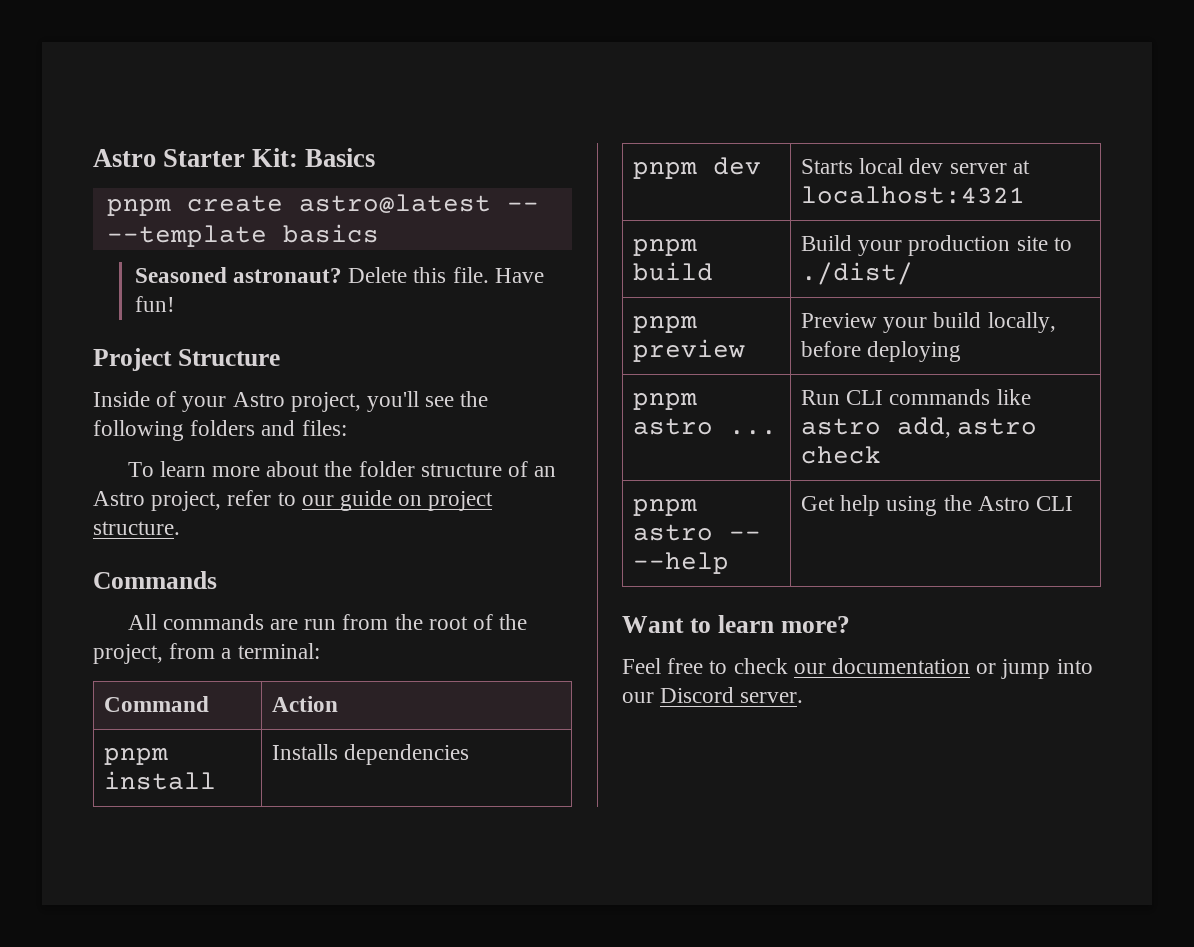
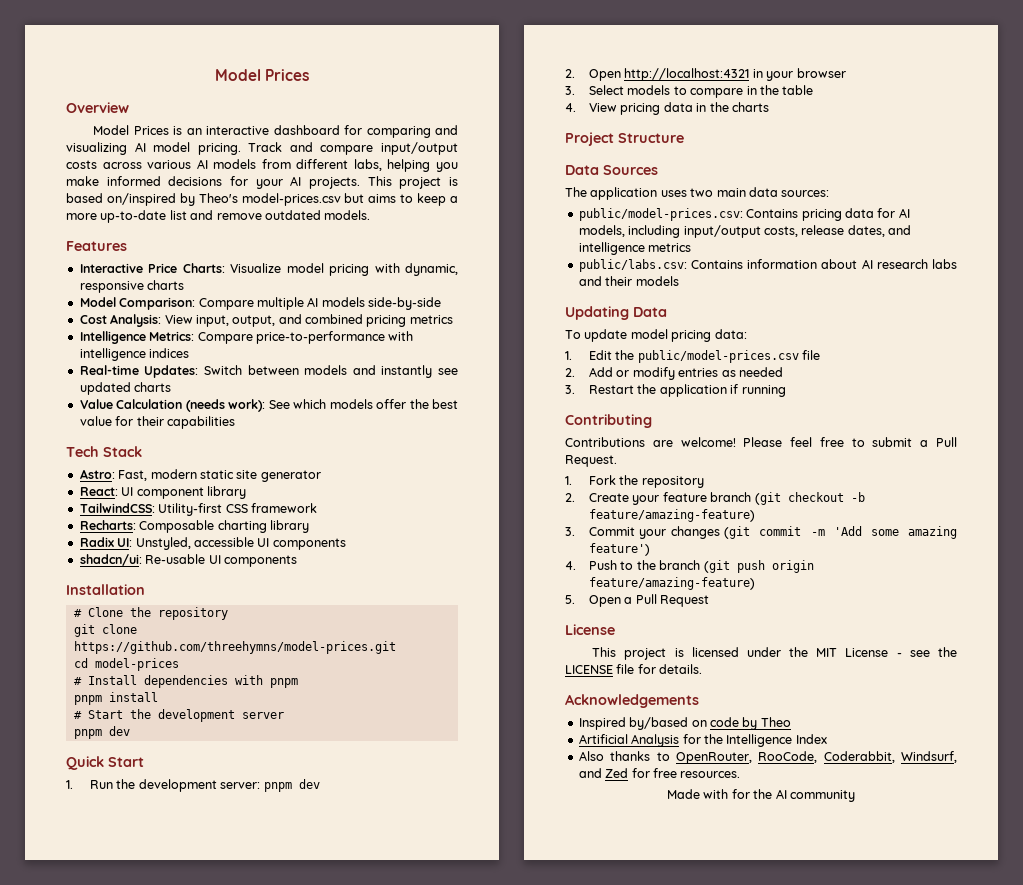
[93,148,376,167] [106,194,539,216] [106,224,379,247] [134,267,544,283] [134,296,175,312] [93,348,280,371] [93,391,489,412] [93,420,347,441] [127,461,557,477] [93,490,494,511] [93,521,180,535] [93,571,217,589] [127,614,528,630] [93,643,320,664] [103,696,209,712] [271,696,338,712] [103,748,168,765] [103,771,216,790] [271,744,470,765] [632,157,761,179] [800,158,1030,174] [800,186,1025,204] [632,239,697,256] [632,262,713,281] [800,235,1072,256] [800,262,913,285] [632,316,697,333] [632,339,745,362] [800,312,1056,333] [800,341,962,362] [632,393,697,410] [632,418,777,435] [800,389,1031,405] [800,417,1038,438] [800,446,881,464] [632,499,697,516] [632,524,761,541] [632,552,729,574] [800,495,1074,516] [622,615,850,633] [622,658,1093,679] [622,687,804,703] Astro Starter Kit: Basics // pnpm create astro@latest -- --template basics // Seasoned astronaut? Delete this file. Have fun! // Project Structure // Inside of your Astro project, you'll see the following folders and files: // To learn more about the folder structure of an Astro project, refer to our guide on project structure. // Commands // All commands are run from the root of the project, from a terminal: // Command | Action // pnpm install | Installs dependencies // pnpm dev | Starts local dev server at localhost:4321 // pnpm build | Build your production site to ./dist/ // pnpm preview | Preview your build locally, before deploying // pnpm astro ... | Run CLI commands like astro add, astro check // pnpm astro -- --help | Get help using the Astro CLI // Want to learn more? // Feel free to check our documentation or jump into our Discord server. -> [214,69,310,81] [66,102,129,113] [93,125,458,138] [66,142,458,155] [66,159,458,172] [66,176,458,189] [66,193,459,206] [66,210,371,223] [66,241,127,251] [79,263,459,276] [79,280,185,293] [79,297,441,310] [79,314,453,327] [79,331,414,344] [79,348,190,361] [79,365,458,378] [79,382,172,395] [79,399,459,412] [79,416,235,429] [66,446,142,457] [79,469,321,482] [79,486,246,499] [79,503,317,516] [79,520,309,533] [79,537,346,550] [79,554,297,567] [66,584,145,595] [73,607,228,620] [73,624,137,637] [73,641,396,654] [73,658,179,671] [73,675,298,688] [73,692,158,705] [73,709,284,722] [73,726,130,739] [66,756,144,770] [66,779,320,792] [565,68,846,81] [565,85,814,98] [565,102,769,115] [565,132,684,146] [565,165,658,175] [565,187,830,200] [578,208,910,221] [578,225,911,238] [578,242,692,255] [578,259,957,272] [578,276,679,286] [565,306,667,320] [565,329,747,342] [565,350,821,363] [565,367,783,380] [565,384,786,397] [565,414,652,428] [565,437,957,447] [565,455,617,467] [565,475,704,488] [565,492,865,505] [589,509,756,522] [565,526,957,539] [589,543,651,556] [565,560,814,573] [589,577,756,590] [565,594,710,607] [565,624,615,635] [592,647,957,660] [565,664,703,674] [565,694,699,708] [578,717,791,730] [578,734,827,747] [578,751,957,764] [578,768,741,778] [667,789,855,802] Model Prices // Overview // Model Prices is an interactive dashboard for comparing and visualizing AI model pricing. Track and compare input/output costs across various AI models from different labs, helping you make informed decisions for your AI projects. This project is based on/inspired by Theo's model-prices.csv but aims to keep a more up-to-date list and remove outdated models. // Features // Interactive Price Charts: Visualize model pricing with dynamic, responsive charts // Model Comparison: Compare multiple AI models side-by-side // Cost Analysis: View input, output, and combined pricing metrics // Intelligence Metrics: Compare price-to-performance with intelligence indices // Real-time Updates: Switch between models and instantly see updated charts // Value Calculation (needs work): See which models offer the best value for their capabilities // Tech Stack // Astro: Fast, modern static site generator // React: UI component library // TailwindCSS: Utility-first CSS framework // Recharts: Composable charting library // Radix UI: Unstyled, accessible UI components // shadcn/ui: Re-usable UI components // Installation // # Clone the repository // git clone https://github.com/threehymns/model-prices.git // cd model-prices // # Install dependencies with pnpm // pnpm install // # Start the development server // pnpm dev // Quick Start // 1. Run the development server: pnpm dev // 2. Open http://localhost:4321 in your browser // 3. Select models to compare in the table // 4. View pricing data in the charts // Project Structure // Data Sources // The application uses two main data sources: // public/model-prices.csv: Contains pricing data for AI models, including input/output costs, release dates, and intelligence metrics // public/labs.csv: Contains information about AI research labs and their models // Updating Data // To update model pricing data: // 1. Edit the public/model-prices.csv file // 2. Add or modify entries as needed // 3. Restart the application if running // Contributing // Contributions are welcome! Please feel free to submit a Pull Request. // 1. Fork the repository // 2. Create your feature branch (git checkout -b feature/amazing-feature) // 3. Commit your changes (git commit -m 'Add some amazing feature') // 4. Push to the branch (git push origin feature/amazing-feature) // 5. Open a Pull Request // License // This project is licensed under the MIT License - see the LICENSE file for details. // Acknowledgements // Inspired by/based on code by Theo // Artificial Analysis for the Intelligence Index // Also thanks to OpenRouter, RooCode, Coderabbit, Windsurf, and Zed for free resources. // Made with for the AI community

